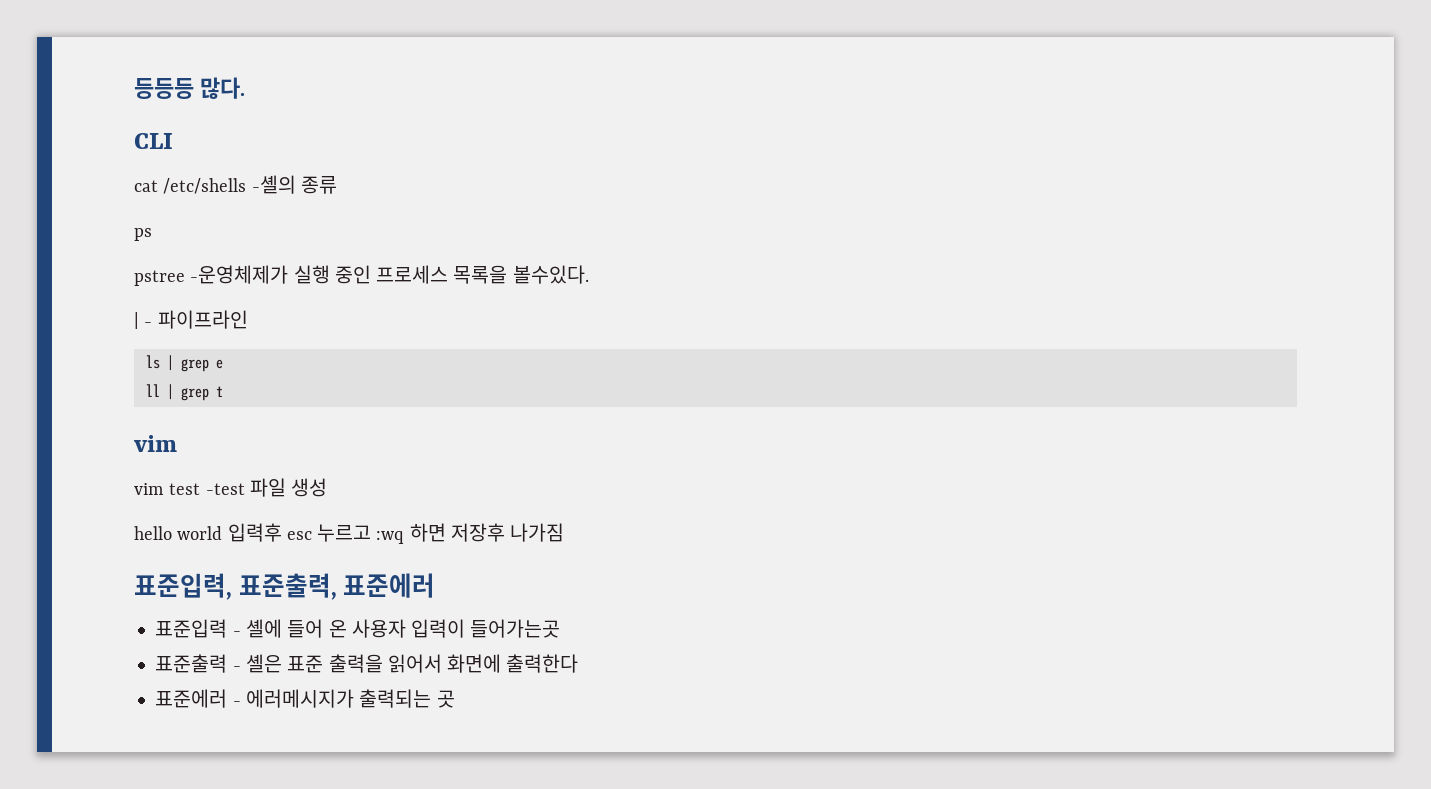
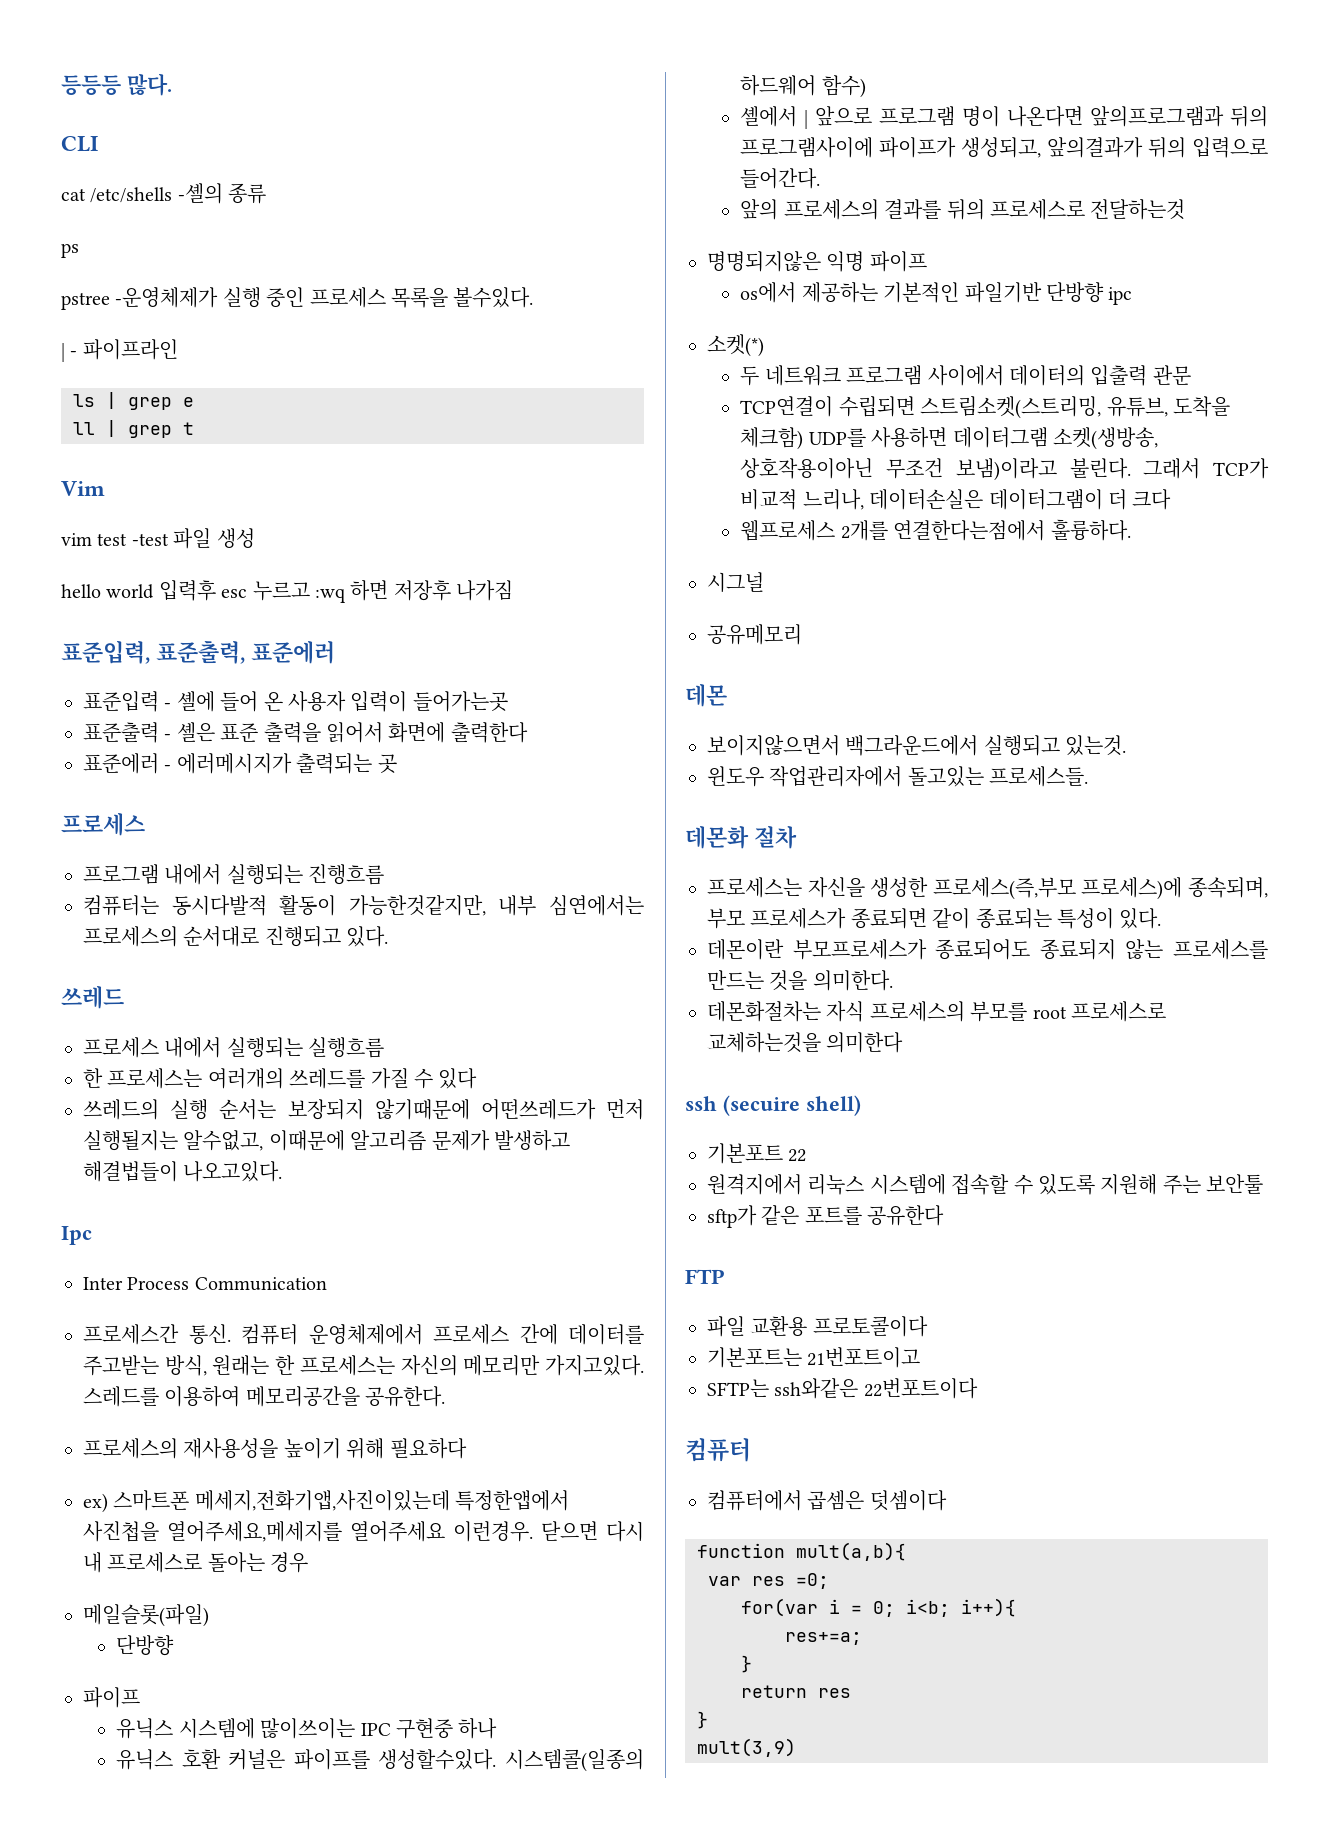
[134,435,177,452] vim -> [61,481,105,496] Vim
(455, 699) none -> [61,813,145,836] [83,864,385,885] [83,895,644,916] [83,926,389,947] [61,986,124,1009] [83,1037,385,1058] [83,1068,478,1089] [83,1099,645,1120] [83,1130,570,1151] [83,1161,283,1182] [61,1226,92,1245] [83,1277,327,1291] [83,1324,644,1345] [83,1355,644,1376] [83,1386,446,1407] [83,1438,467,1459] [83,1490,570,1513] [83,1521,644,1542] [83,1552,309,1573] [83,1604,209,1627] [116,1635,175,1656] [83,1687,140,1708] [116,1718,498,1739] [116,1749,645,1772] [740,75,866,98] [740,106,1268,129] [740,137,1268,158] [740,168,821,189] [740,199,1186,220] [707,251,927,272] [740,282,1133,305] [707,334,764,357] [740,365,1191,386] [740,396,1231,419] [740,427,1159,450] [740,458,1269,481] [740,489,1172,510] [740,519,1131,541] [707,572,764,592] [707,624,802,645] [685,684,727,707] [707,735,1127,756] [707,766,1089,787] [685,826,797,849] [707,877,1268,900] [707,908,1162,929] [707,939,1268,960] [707,970,893,991] [707,1001,1166,1022] [707,1032,904,1053] [685,1095,861,1116] [707,1143,807,1164] [707,1174,1264,1195] [707,1205,945,1228] [685,1269,725,1284] [707,1316,928,1337] [707,1347,921,1368] [707,1378,978,1399] [685,1438,751,1462] [707,1490,947,1511] [697,1542,906,1561] [708,1573,829,1589] [741,1598,1016,1617] [785,1632,862,1645] [741,1655,752,1673] [741,1685,851,1698] [697,1711,708,1729] [697,1738,796,1757] // 프로세스 // 프로그램 내에서 실행되는 진행흐름 // 컴퓨터는 동시다발적 활동이 가능한것같지만, 내부 심연에서는 프로세스의 순서대로 진행되고 있다. // 쓰레드 // 프로세스 내에서 실행되는 실행흐름 // 한 프로세스는 여러개의 쓰레드를 가질 수 있다 // 쓰레드의 실행 순서는 보장되지 않기때문에 어떤쓰레드가 먼저 실행될지는 알수없고, 이때문에 알고리즘 문제가 발생하고 해결법들이 나오고있다. // Ipc // Inter Process Communication // 프로세스간 통신. 컴퓨터 운영체제에서 프로세스 간에 데이터를 주고받는 방식, 원래는 한 프로세스는 자신의 메모리만 가지고있다. 스레드를 이용하여 메모리공간을 공유한다. // 프로세스의 재사용성을 높이기 위해 필요하다 // ex) 스마트폰 메세지,전화기앱,사진이있는데 특정한앱에서 사진첩을 열어주세요,메세지를 열어주세요 이런경우. 닫으면 다시 내 프로세스로 돌아는 경우 // 메일슬롯(파일) // 단방향 // 파이프 // 유닉스 시스템에 많이쓰이는 IPC 구현중 하나 // 유닉스 호환 커널은 파이프를 생성할수있다. 시스템콜(일종의 하드웨어 함수) // 셸에서 | 앞으로 프로그램 명이 나온다면 앞의프로그램과 뒤의 프로그램사이에 파이프가 생성되고, 앞의결과가 뒤의 입력으로 들어간다. // 앞의 프로세스의 결과를 뒤의 프로세스로 전달하는것 // 명명되지않은 익명 파이프 // os에서 제공하는 기본적인 파일기반 단방향 ipc // 소켓(*) // 두 네트워크 프로그램 사이에서 데이터의 입출력 관문 // TCP연결이 수립되면 스트림소켓(스트리밍, 유튜브, 도착을 체크함) UDP를 사용하면 데이터그램 소켓(생방송, 상호작용이아닌 무조건 보냄)이라고 불린다. 그래서 TCP가 비교적 느리나, 데이터손실은 데이터그램이 더 크다 // 웹프로세스 2개를 연결한다는점에서 훌륭하다. // 시그널 // 공유메모리 // 데몬 // 보이지않으면서 백그라운드에서 실행되고 있는것. // 윈도우 작업관리자에서 돌고있는 프로세스들. // 데몬화 절차 // 프로세스는 자신을 생성한 프로세스(즉,부모 프로세스)에 종속되며, 부모 프로세스가 종료되면 같이 종료되는 특성이 있다. // 데몬이란 부모프로세스가 종료되어도 종료되지 않는 프로세스를 만드는 것을 의미한다. // 데몬화절차는 자식 프로세스의 부모를 root 프로세스로 교체하는것을 의미한다 // ssh (secuire shell) // 기본포트 22 // 원격지에서 리눅스 시스템에 접속할 수 있도록 지원해 주는 보안툴 // sftp가 같은 포트를 공유한다 // FTP // 파일 교환용 프로토콜이다 // 기본포트는 21번포트이고 // SFTP는 ssh와같은 22번포트이다 // 컴퓨터 // 컴퓨터에서 곱셈은 덧셈이다 // function mult(a,b){ // var res =0; // for(var i = 0; i<b; i++){ // res+=a; // } // return res // } // mult(3,9)

